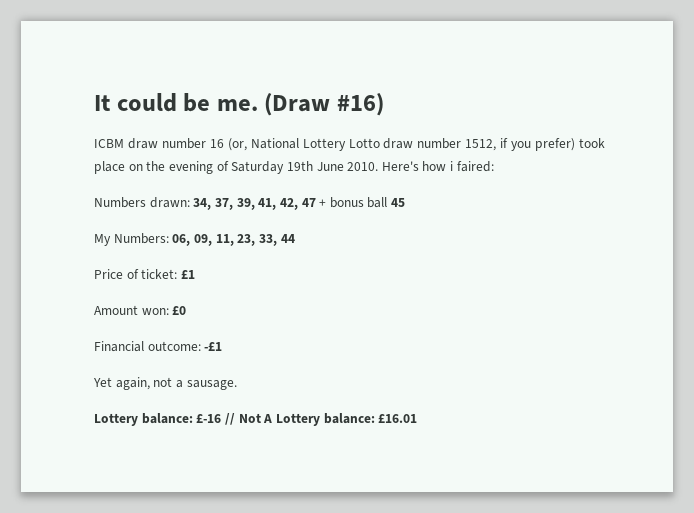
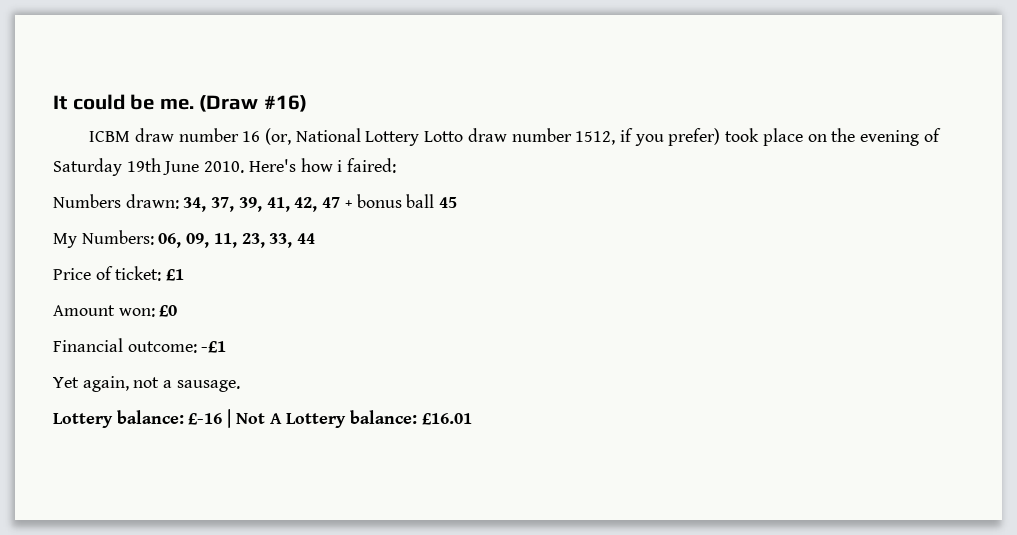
[224,413,235,425] // -> [227,409,232,428] |

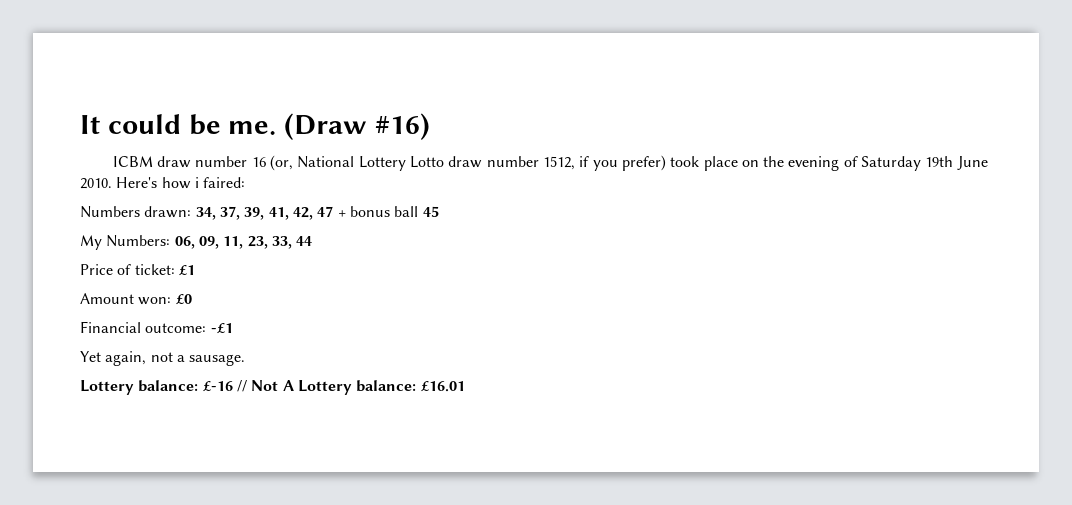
[227,409,232,428] | -> [236,380,247,392] //

